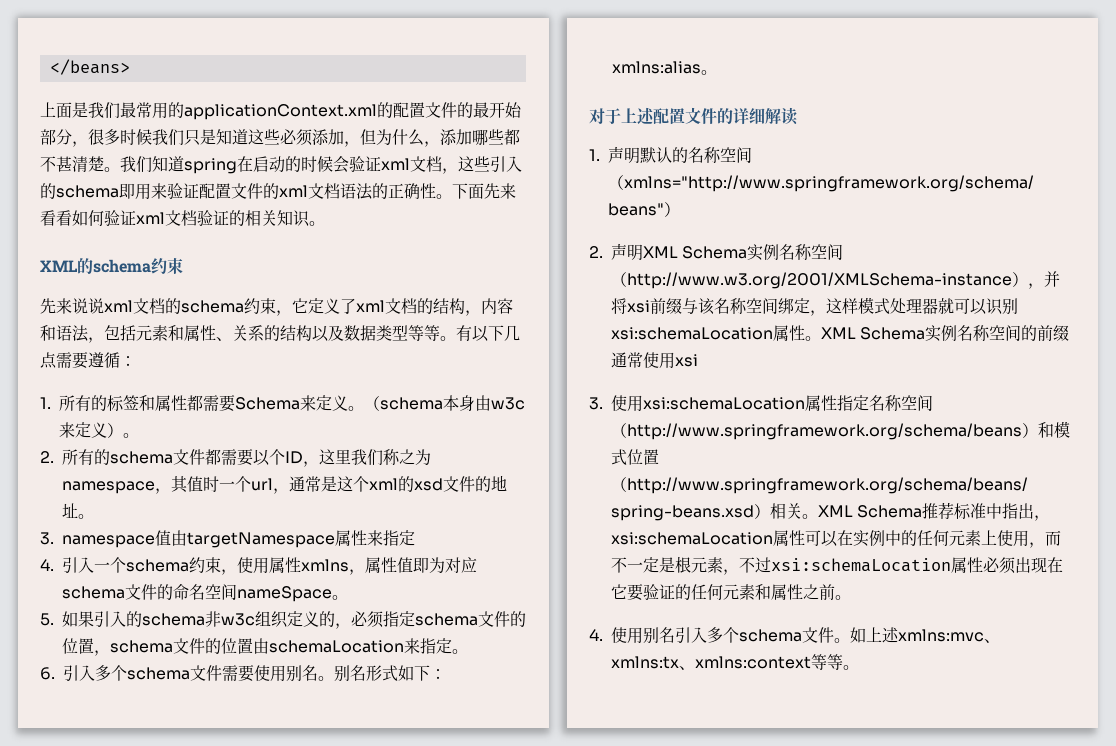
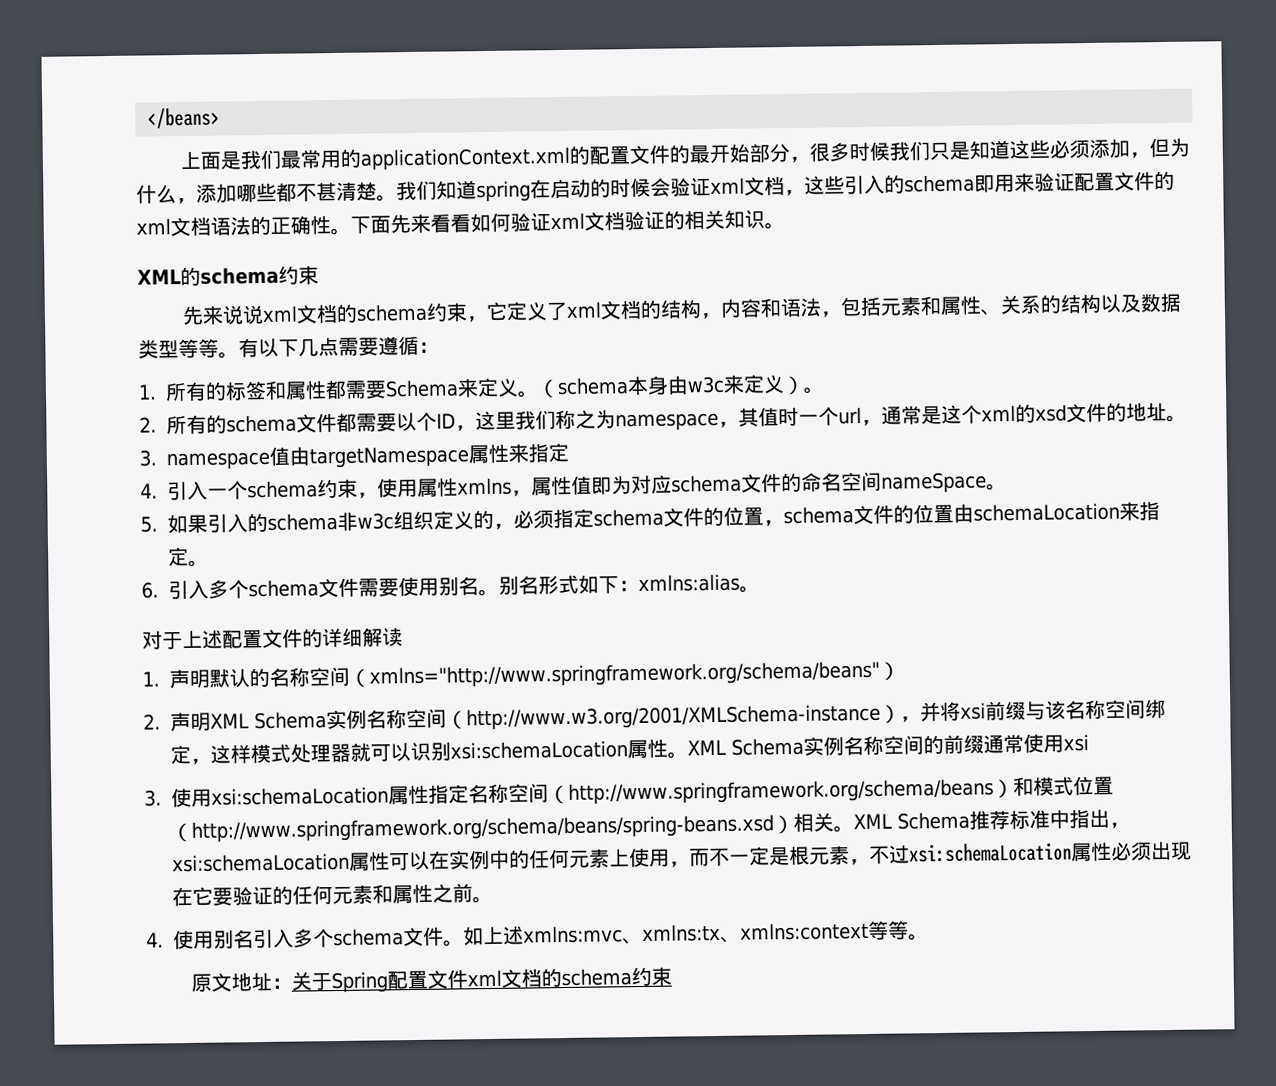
(859, 667) none -> [191,966,673,994] // 原文地址：关于Spring配置文件xml文档的schema约束

